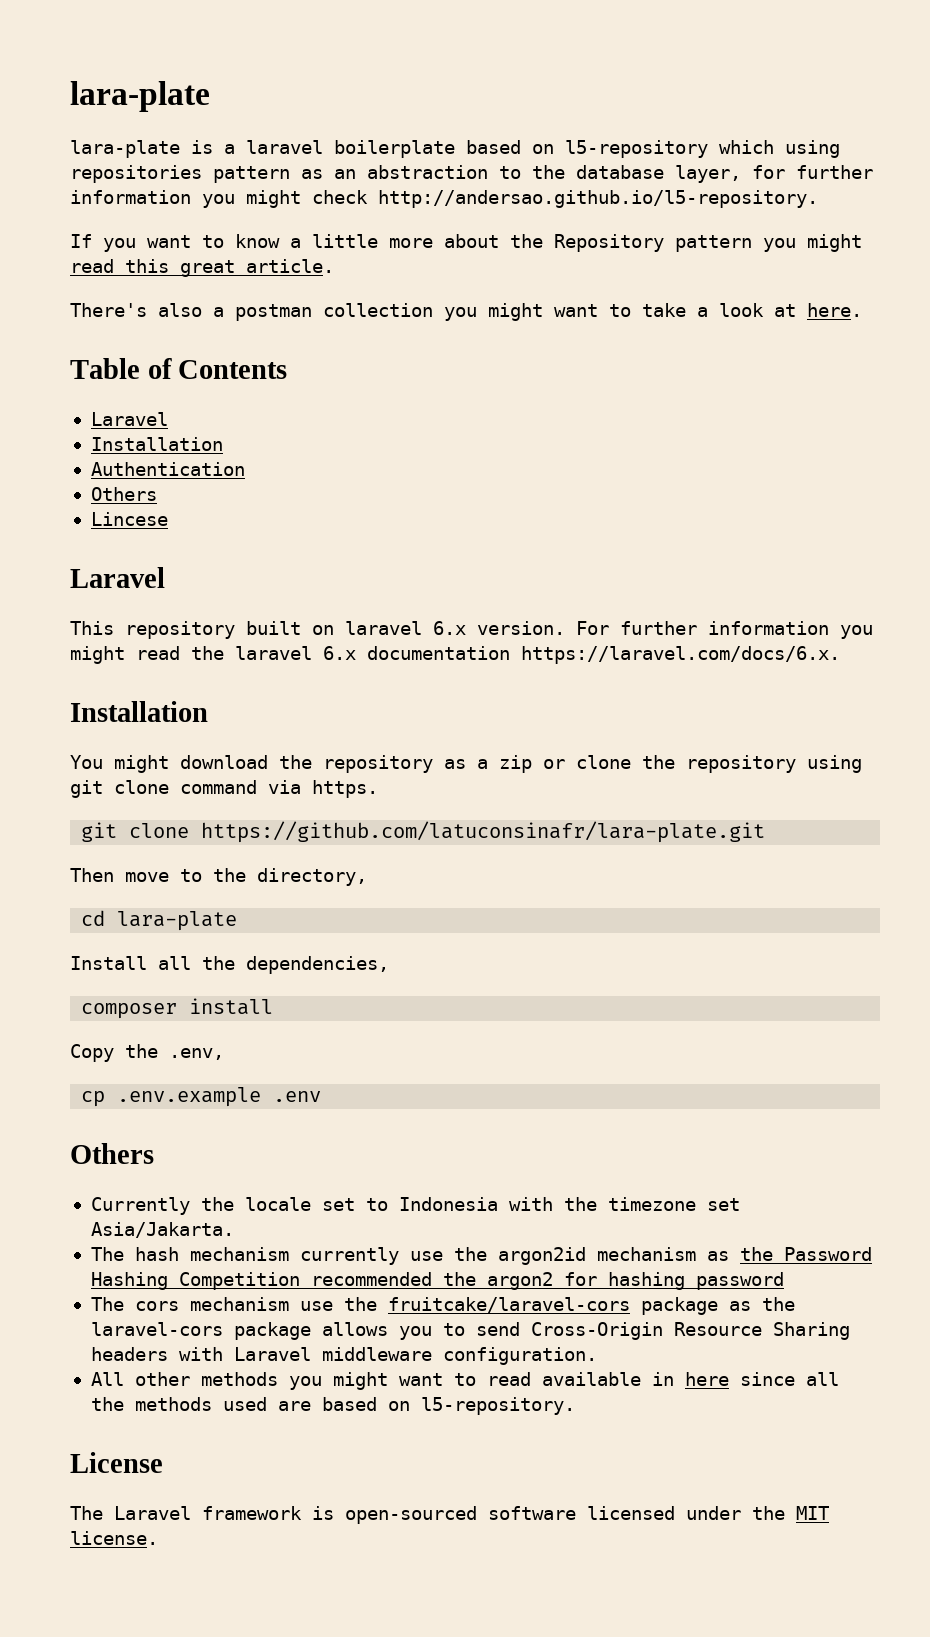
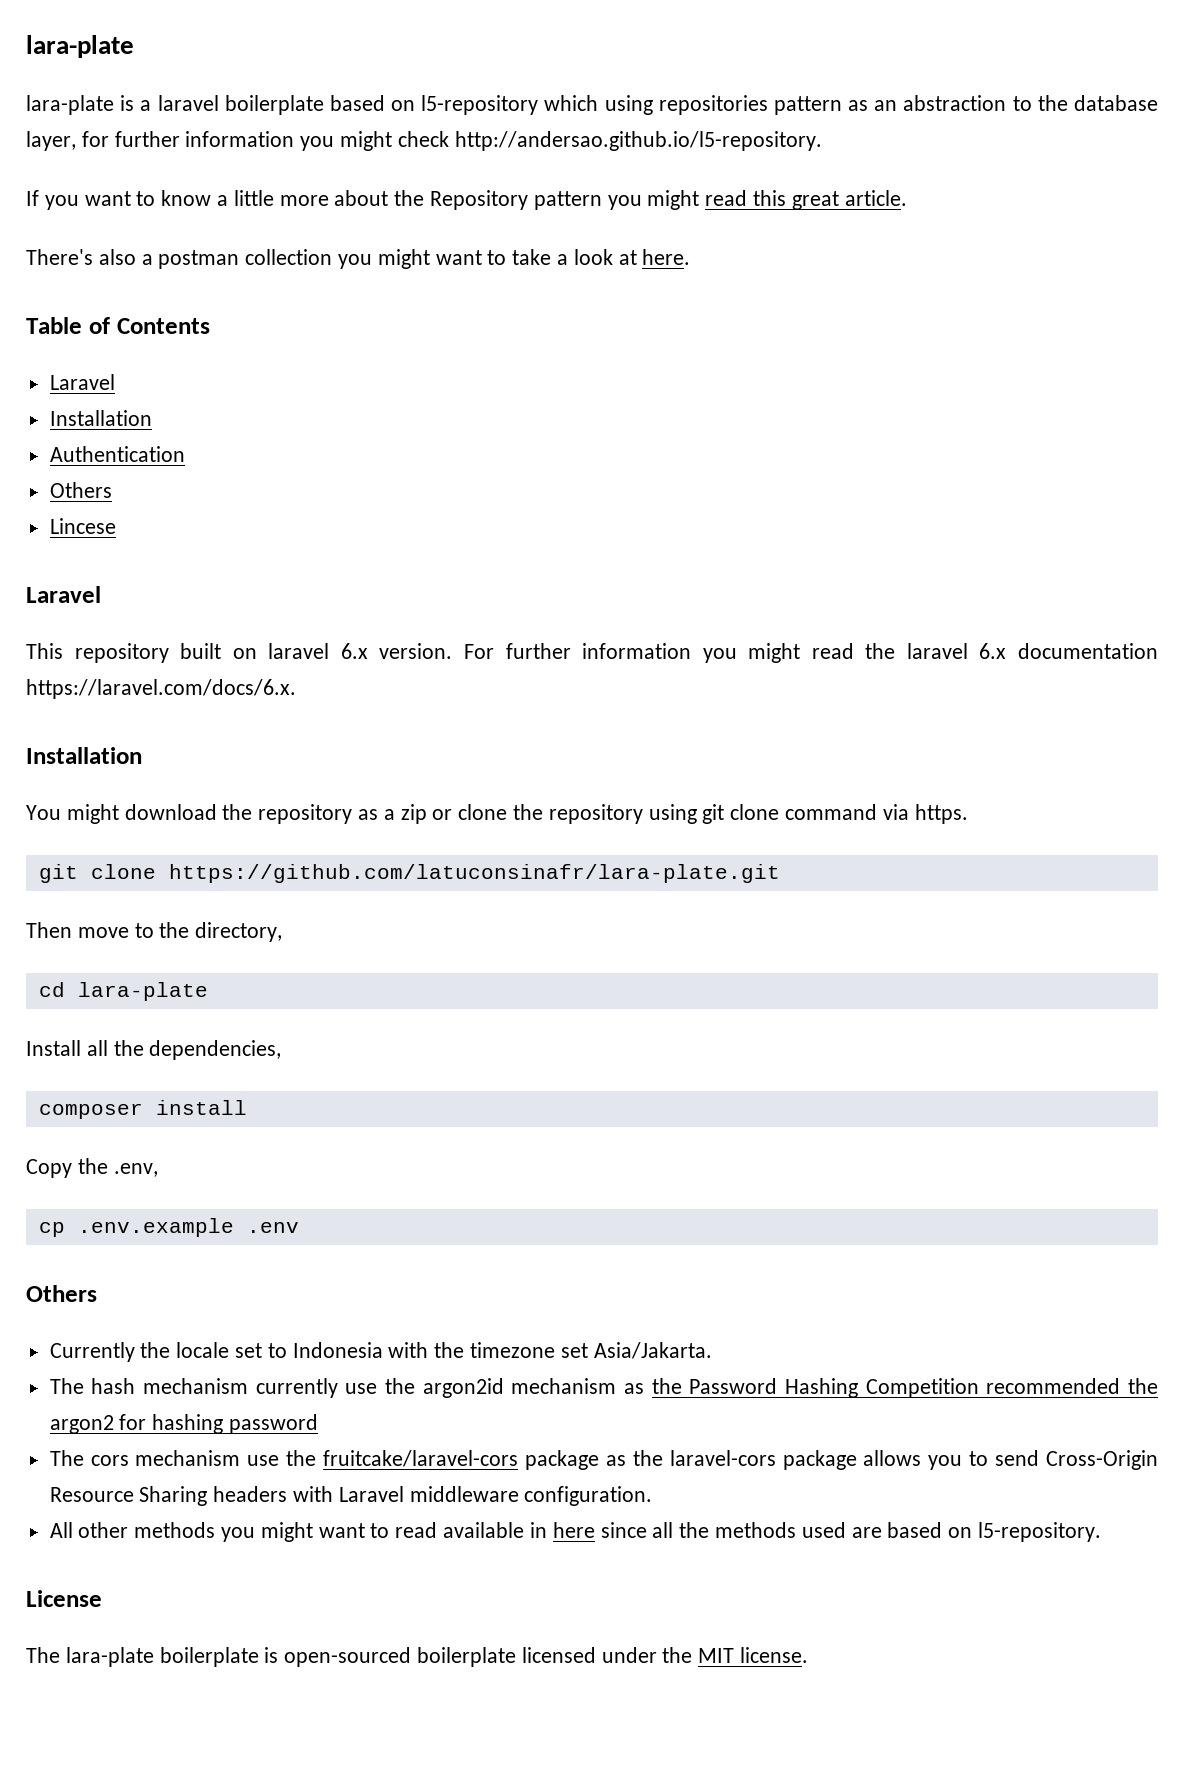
[114,1506,302,1520] Laravel framework -> [65,1647,259,1667] lara-plate boilerplate
[488,1506,576,1520] software -> [417,1647,517,1667] boilerplate

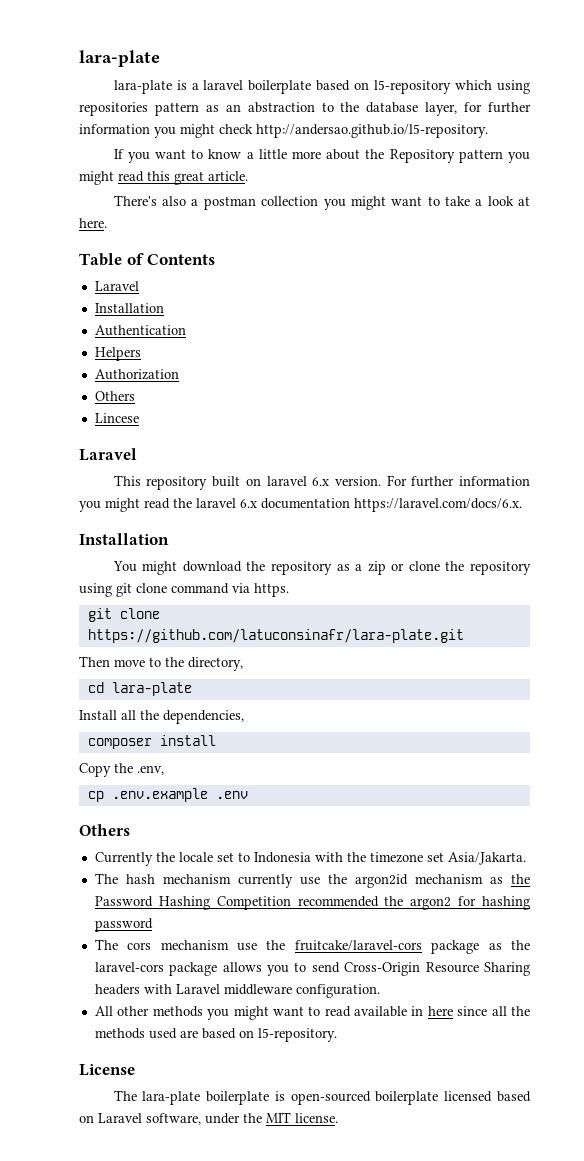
(185, 454) none -> [94,347,141,361] [94,369,179,380] // Helpers // Authorization
(596, 1655) none -> [497,1091,531,1102] [79,1113,201,1125] based on Laravel software,

